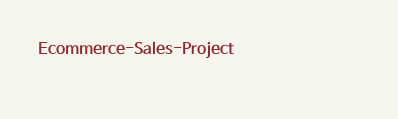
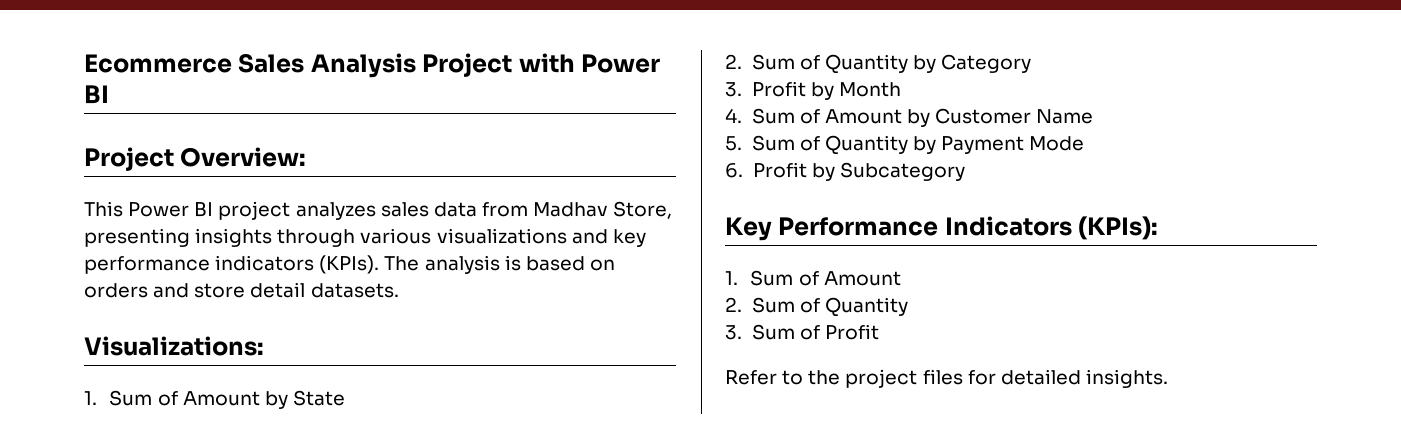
[38,41,234,59] Ecommerce-Sales-Project -> [84,53,661,78] [84,85,109,104] [84,147,307,171] [84,201,673,220] [84,228,646,247] [84,255,615,274] [84,282,399,298] [84,336,264,356] [84,390,345,409] [725,54,1032,74] [725,81,901,100] [725,108,1094,127] [725,135,1085,155] [725,162,965,181] [725,216,1159,241] [725,270,901,286] [725,297,908,317] [725,324,879,340] [725,369,1168,388] Ecommerce Sales Analysis Project with Power BI // Project Overview: // This Power BI project analyzes sales data from Madhav Store, presenting insights through various visualizations and key performance indicators (KPIs). The analysis is based on orders and store detail datasets. // Visualizations: // 1. Sum of Amount by State // 2. Sum of Quantity by Category // 3. Profit by Month // 4. Sum of Amount by Customer Name // 5. Sum of Quantity by Payment Mode // 6. Profit by Subcategory // Key Performance Indicators (KPIs): // 1. Sum of Amount // 2. Sum of Quantity // 3. Sum of Profit // Refer to the project files for detailed insights.

